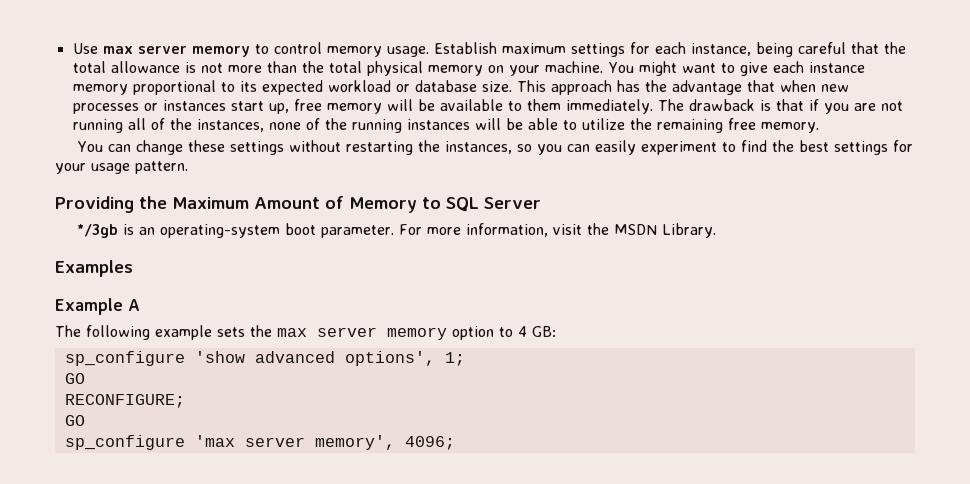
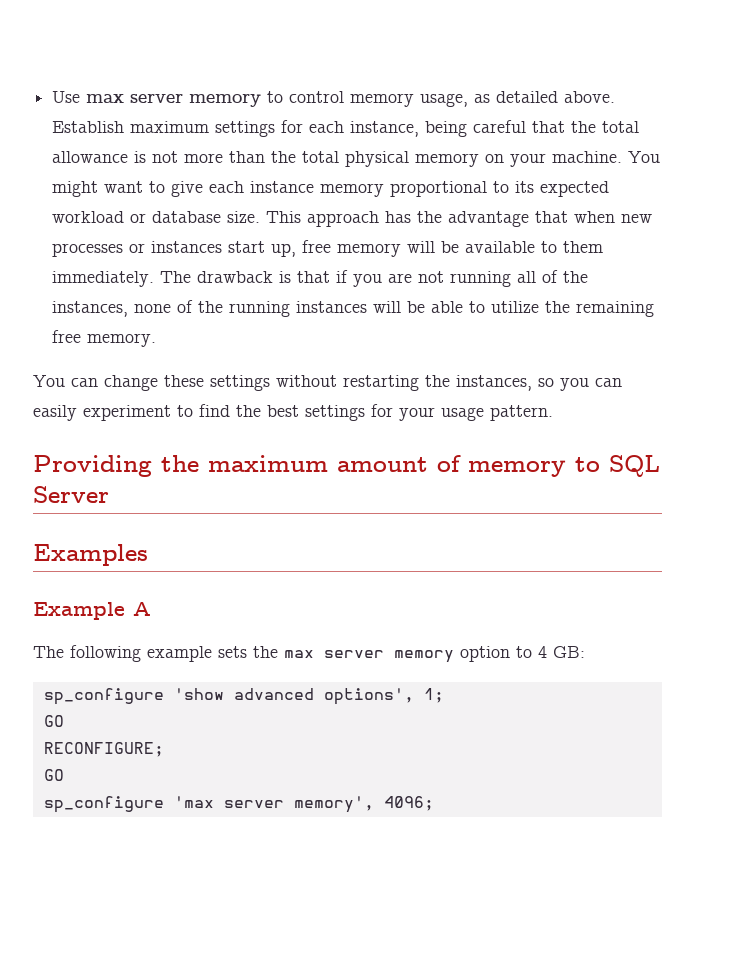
[386,46,429,57] usage. -> [420,91,616,107] usage, as detailed above.
[172,196,417,213] Maximum Amount of Memory -> [208,455,566,477] maximum amount of memory
[76,223,716,238] // */3gb is an operating-system boot parameter. For more information, visit the MSDN Library. -> (109, 494) none

